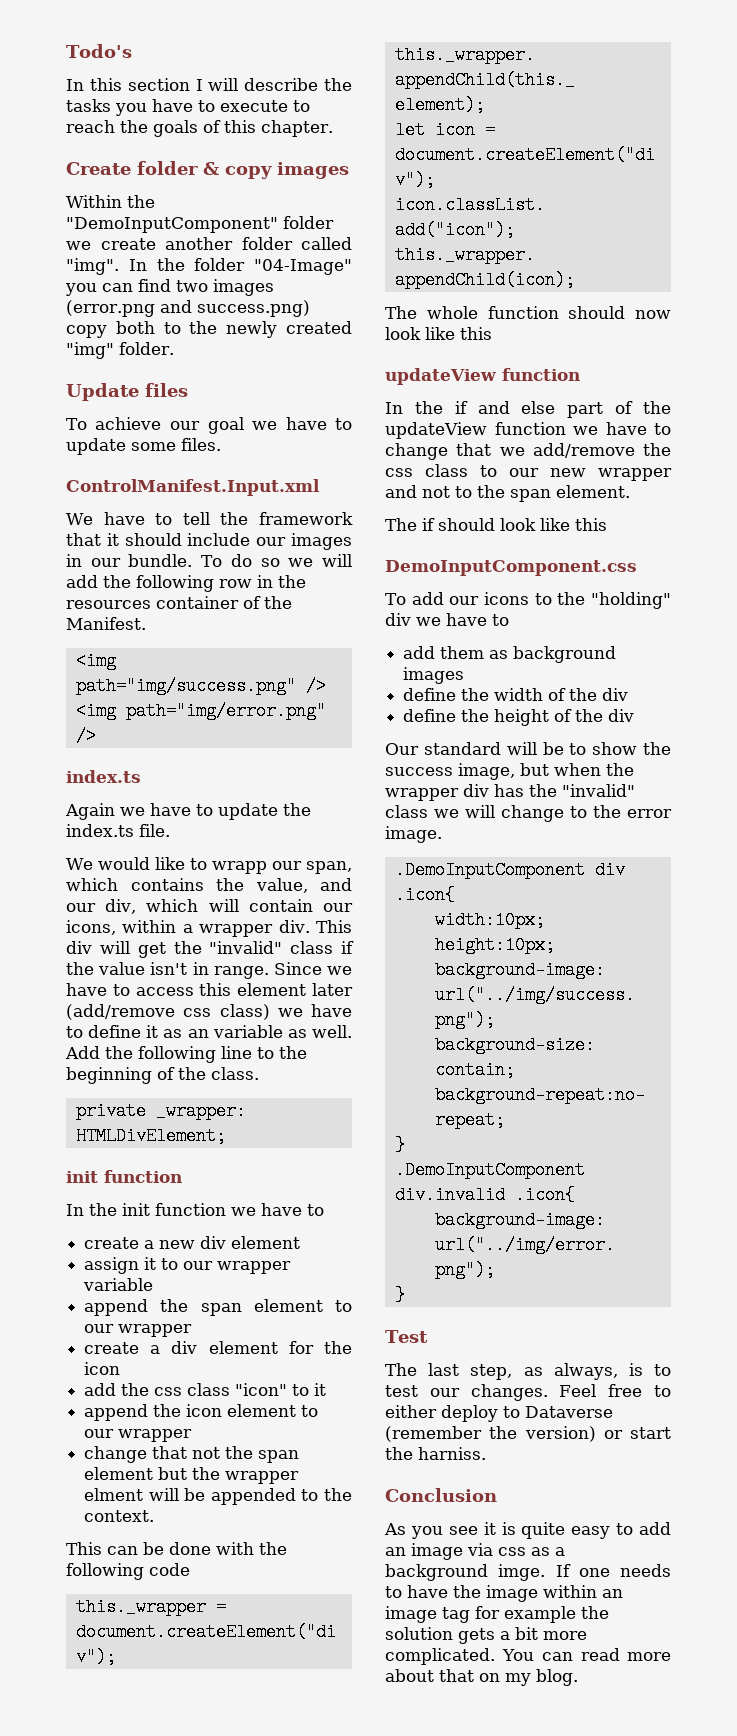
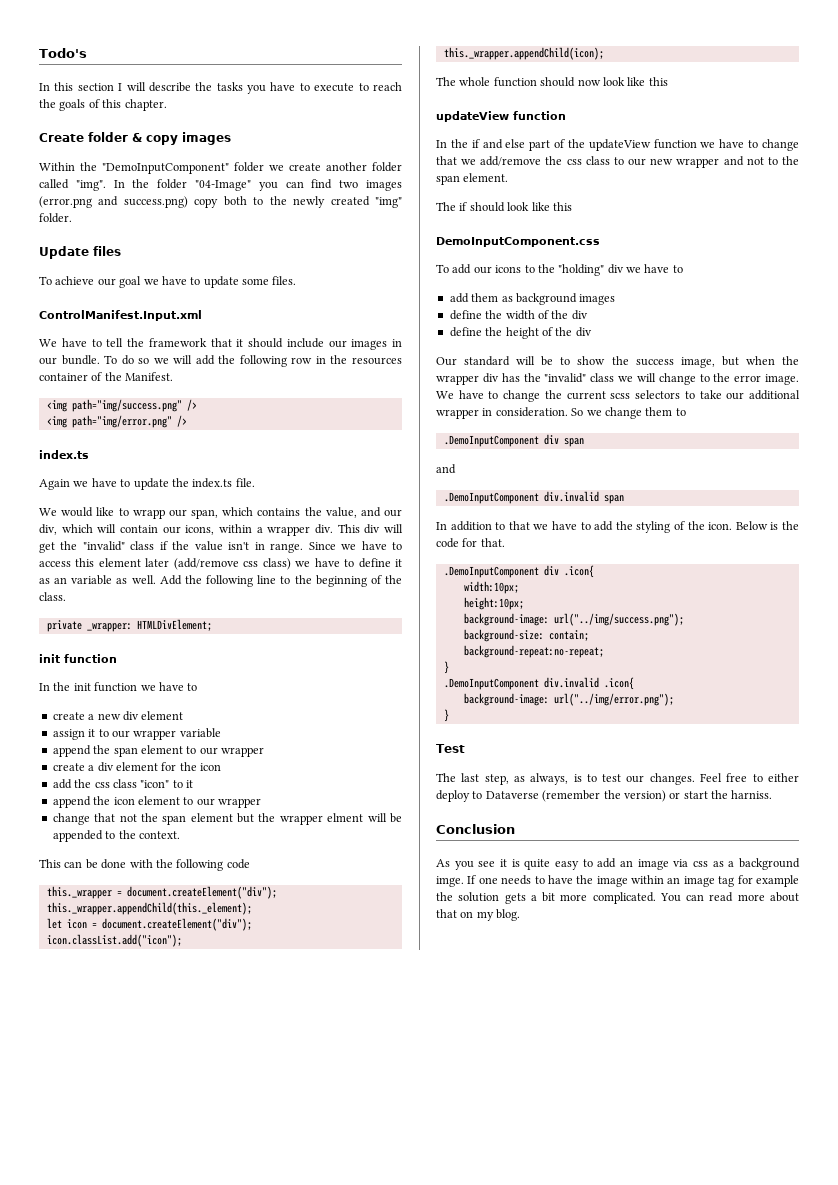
(442, 834) none -> [436,390,800,402] [436,407,686,419] [443,434,584,447] [436,464,456,474] [443,491,624,504] [436,521,799,533] [436,538,505,548] We have to change the current scss selectors to take our additional wrapper in consideration. So we change them to // .DemoInputComponent div span // and // .DemoInputComponent div.invalid span // In addition to that we have to add the styling of the icon. Below is the code for that.

